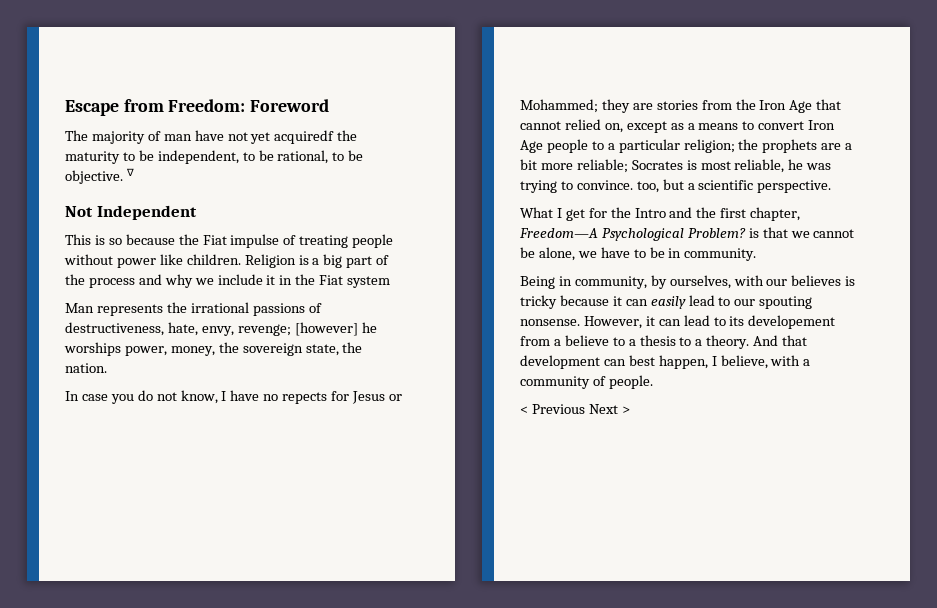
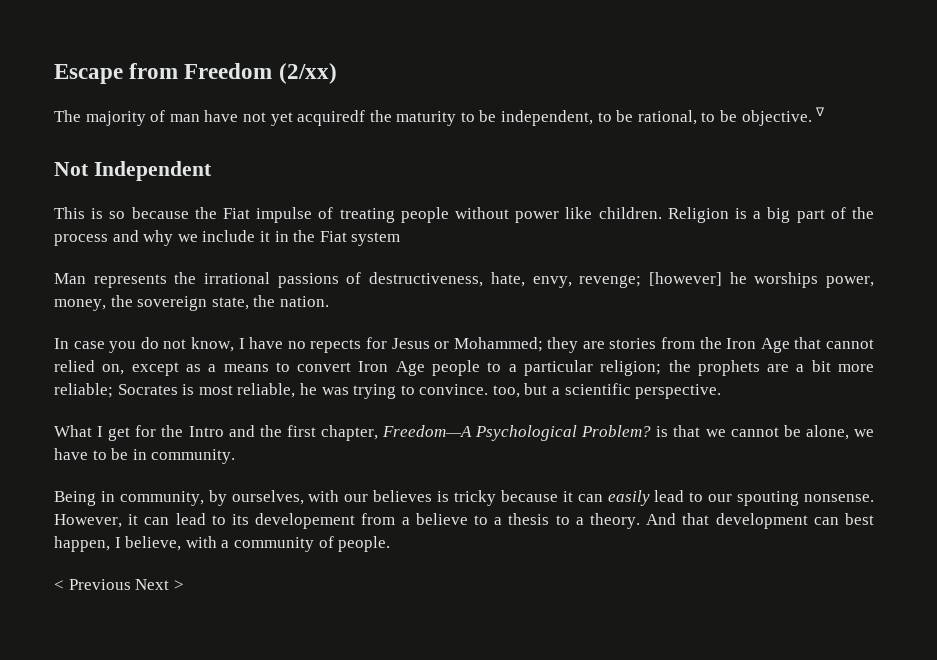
[168,99,330,112] Freedom: Foreword -> [184,63,337,84] Freedom (2/xx)

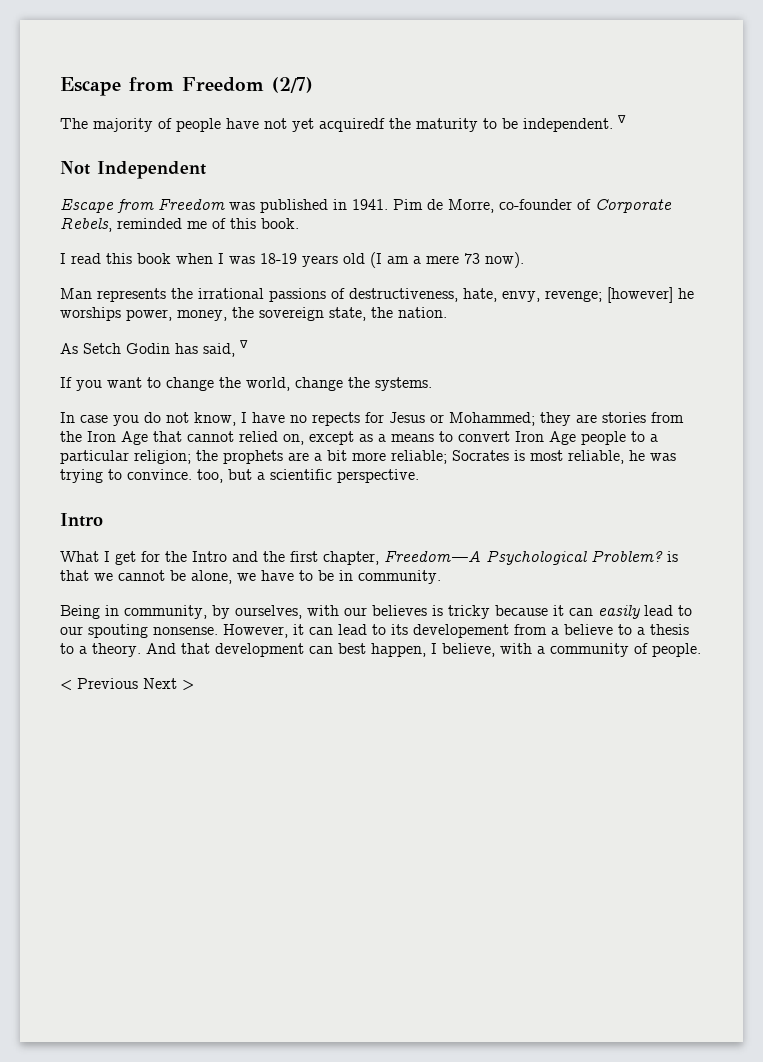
[54,63,337,84] Escape from Freedom (2/xx) -> [60,77,313,96] Escape from Freedom (2/7)
[169,114,200,122] man -> [176,118,221,132] people
[501,107,826,126] [54,161,212,181] [54,207,875,223] [54,230,401,246] independent, to be rational, to be objective. ∇ // Not Independent // This is so because the Fiat impulse of treating people without power like children. Religion is a big part of the process and why we include it in the Fiat system -> [523,115,626,132] [60,161,206,179] [60,199,672,213] [60,217,299,232] [60,252,524,268] independent. ∇ // Not Independent // Escape from Freedom was published in 1941. Pim de Morre, co-founder of Corporate Rebels, reminded me of this book. // I read this book when I was 18-19 years old (I am a mere 73 now).
(329, 301) none -> [60,340,248,357] [60,377,432,391] // As Setch Godin has said, ∇ // If you want to change the world, change the systems.
(722, 391) none -> [60,513,103,527] // Intro

